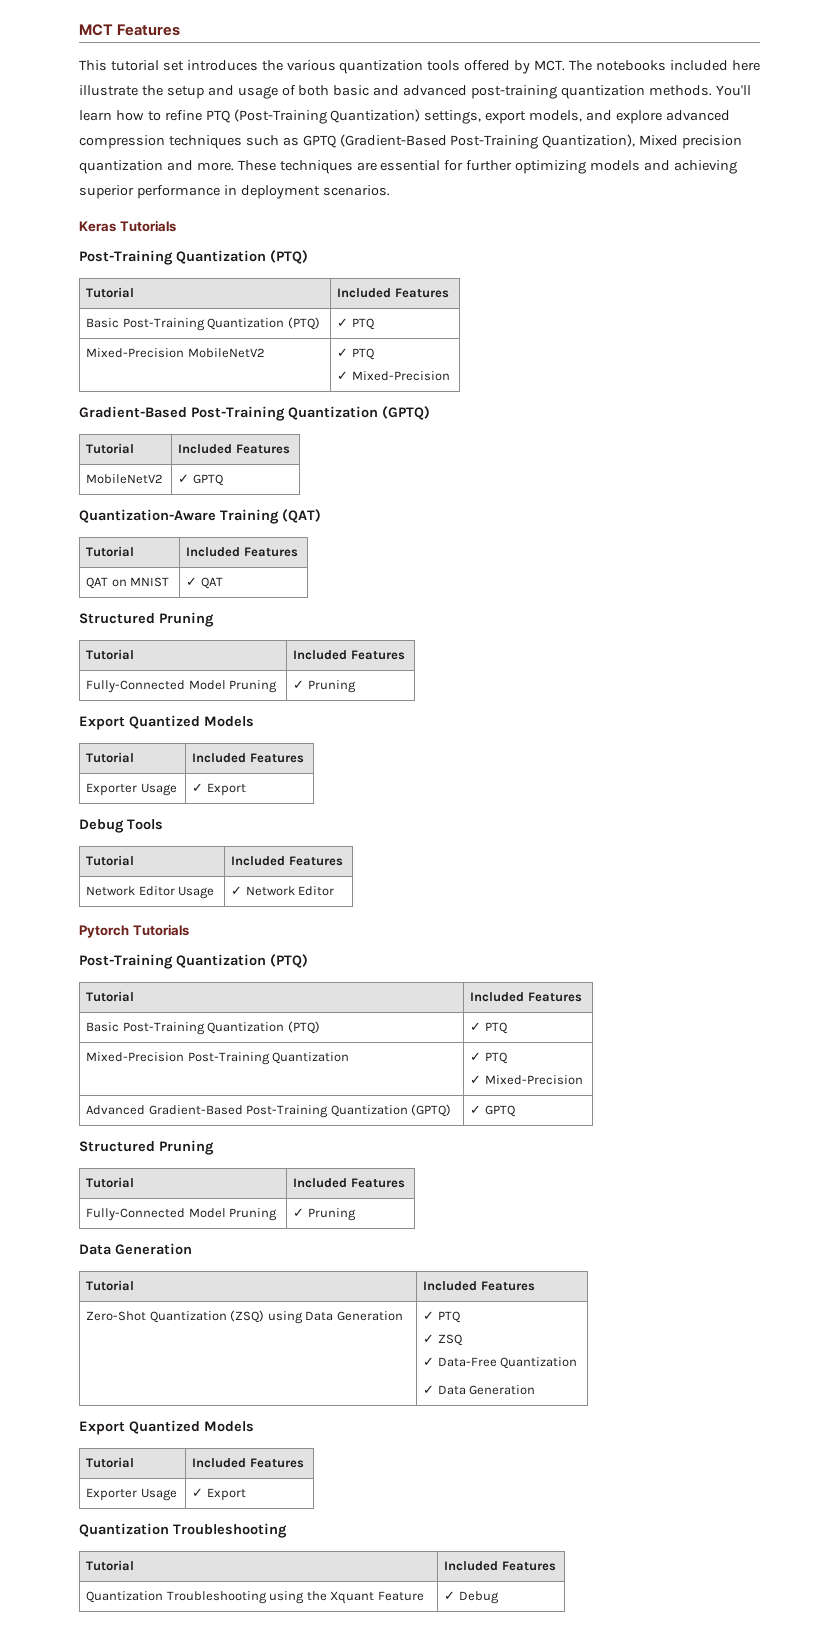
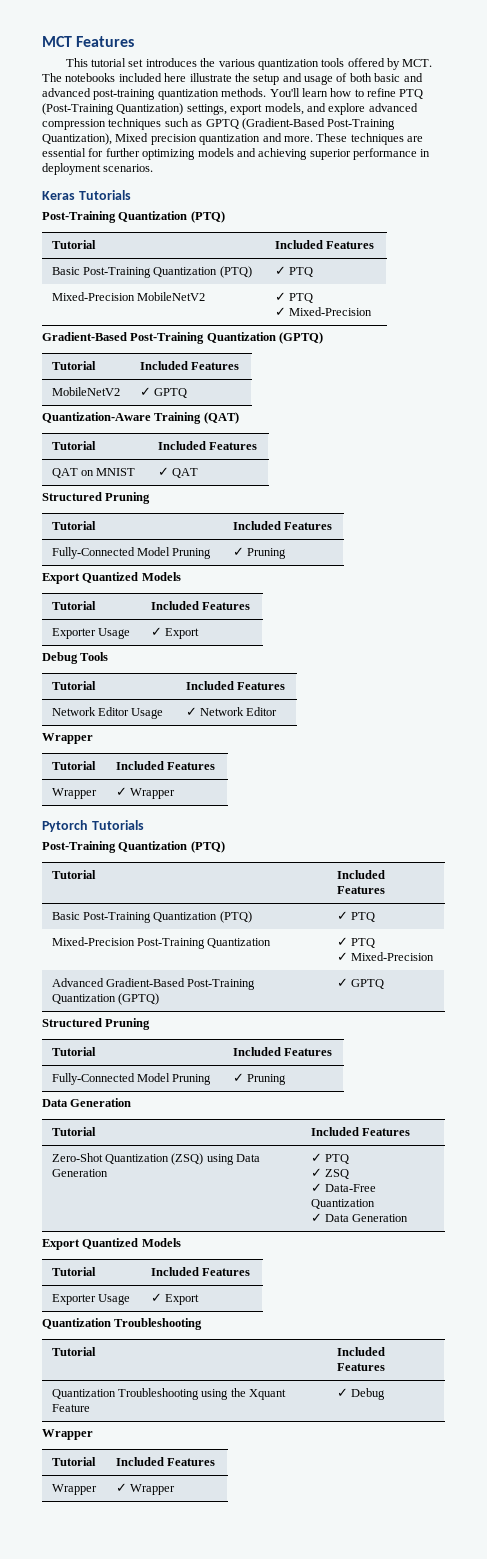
(335, 891) none -> [42,733,93,744] [51,761,96,770] [115,761,216,770] [51,788,97,799] [115,787,176,799] // Wrapper // Tutorial | Included Features // Wrapper | ✓ Wrapper
(499, 1597) none -> [42,1429,93,1440] [51,1457,96,1466] [115,1457,216,1466] [51,1484,97,1495] [115,1483,176,1495] // Wrapper // Tutorial | Included Features // Wrapper | ✓ Wrapper

